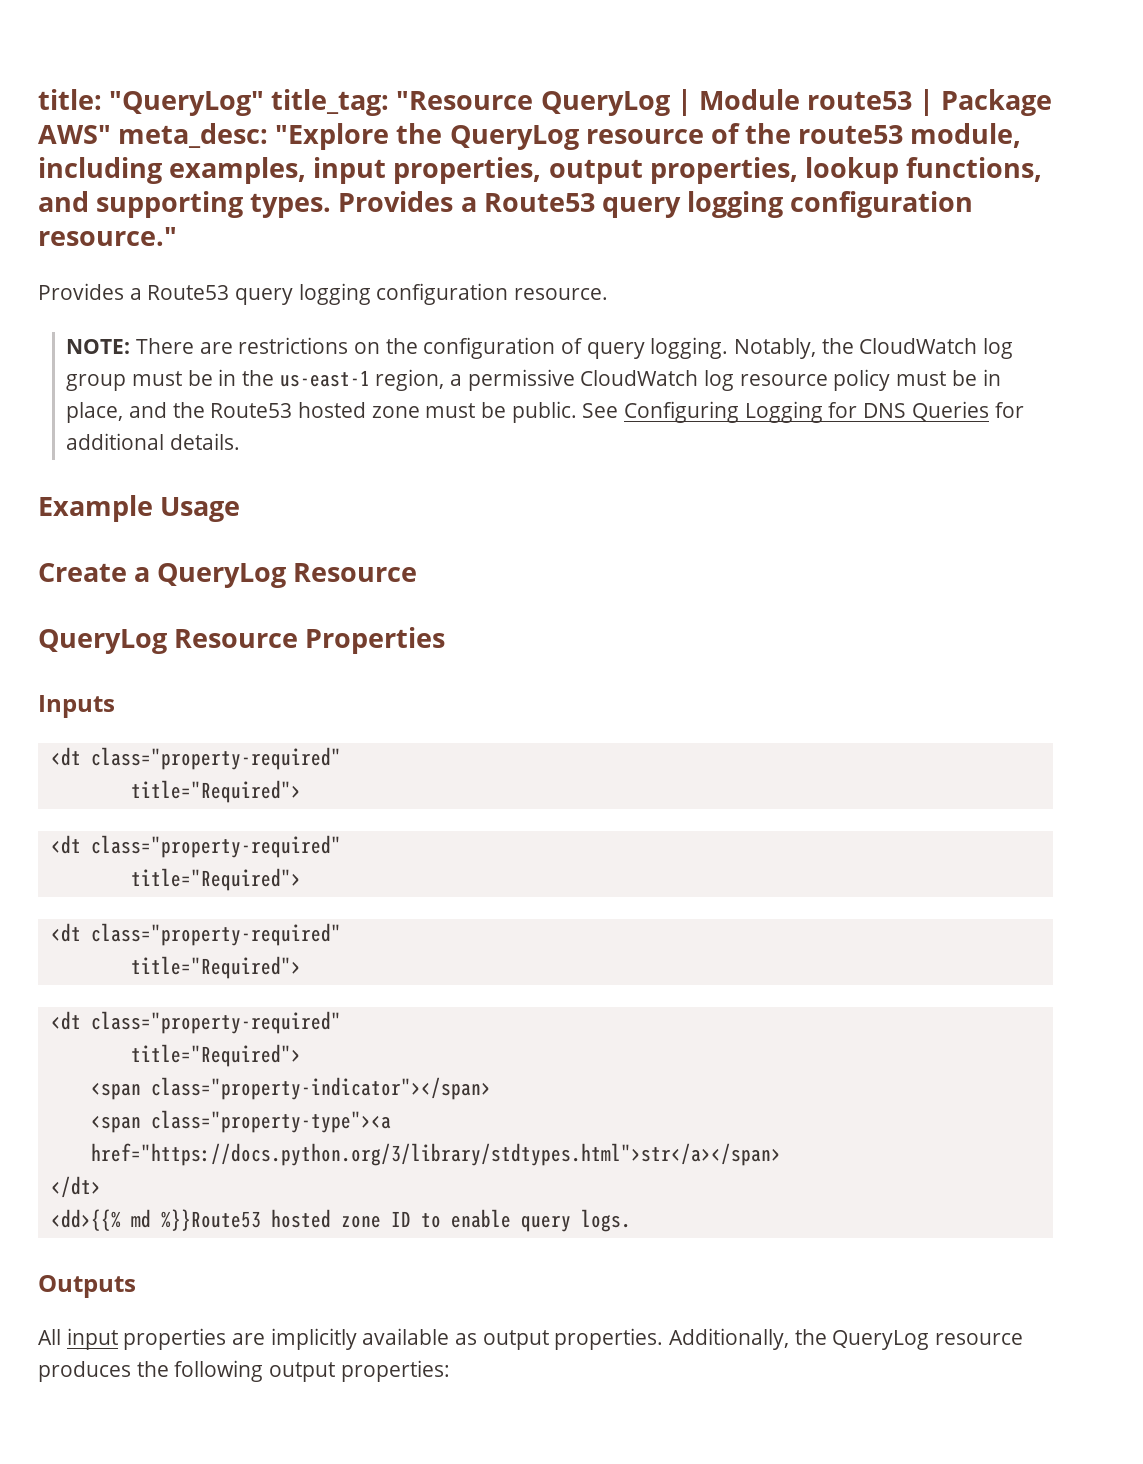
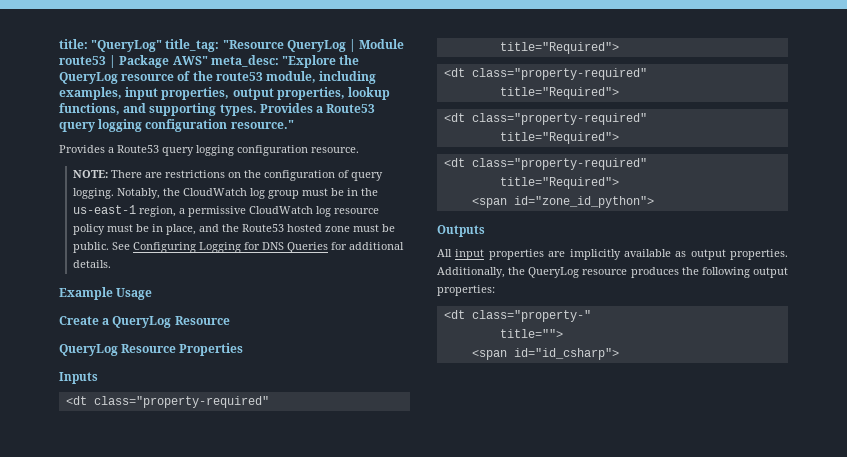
[150,1077,491,1100] [90,1110,391,1133] [90,1143,781,1166] [50,1176,101,1198] [50,1209,631,1232] class="property-indicator"></span> // <span class="property-type"><a href="https://docs.python.org/3/library/stdtypes.html">str</a></span> // </dt> // <dd>{{% md %}}Route53 hosted zone ID to enable query logs. -> [513,196,654,208] id="zone_id_python">
(450, 1371) none -> [443,310,591,322] [499,329,563,338] [471,348,619,360] // <dt class="property-" // title=""> // <span id="id_csharp">

